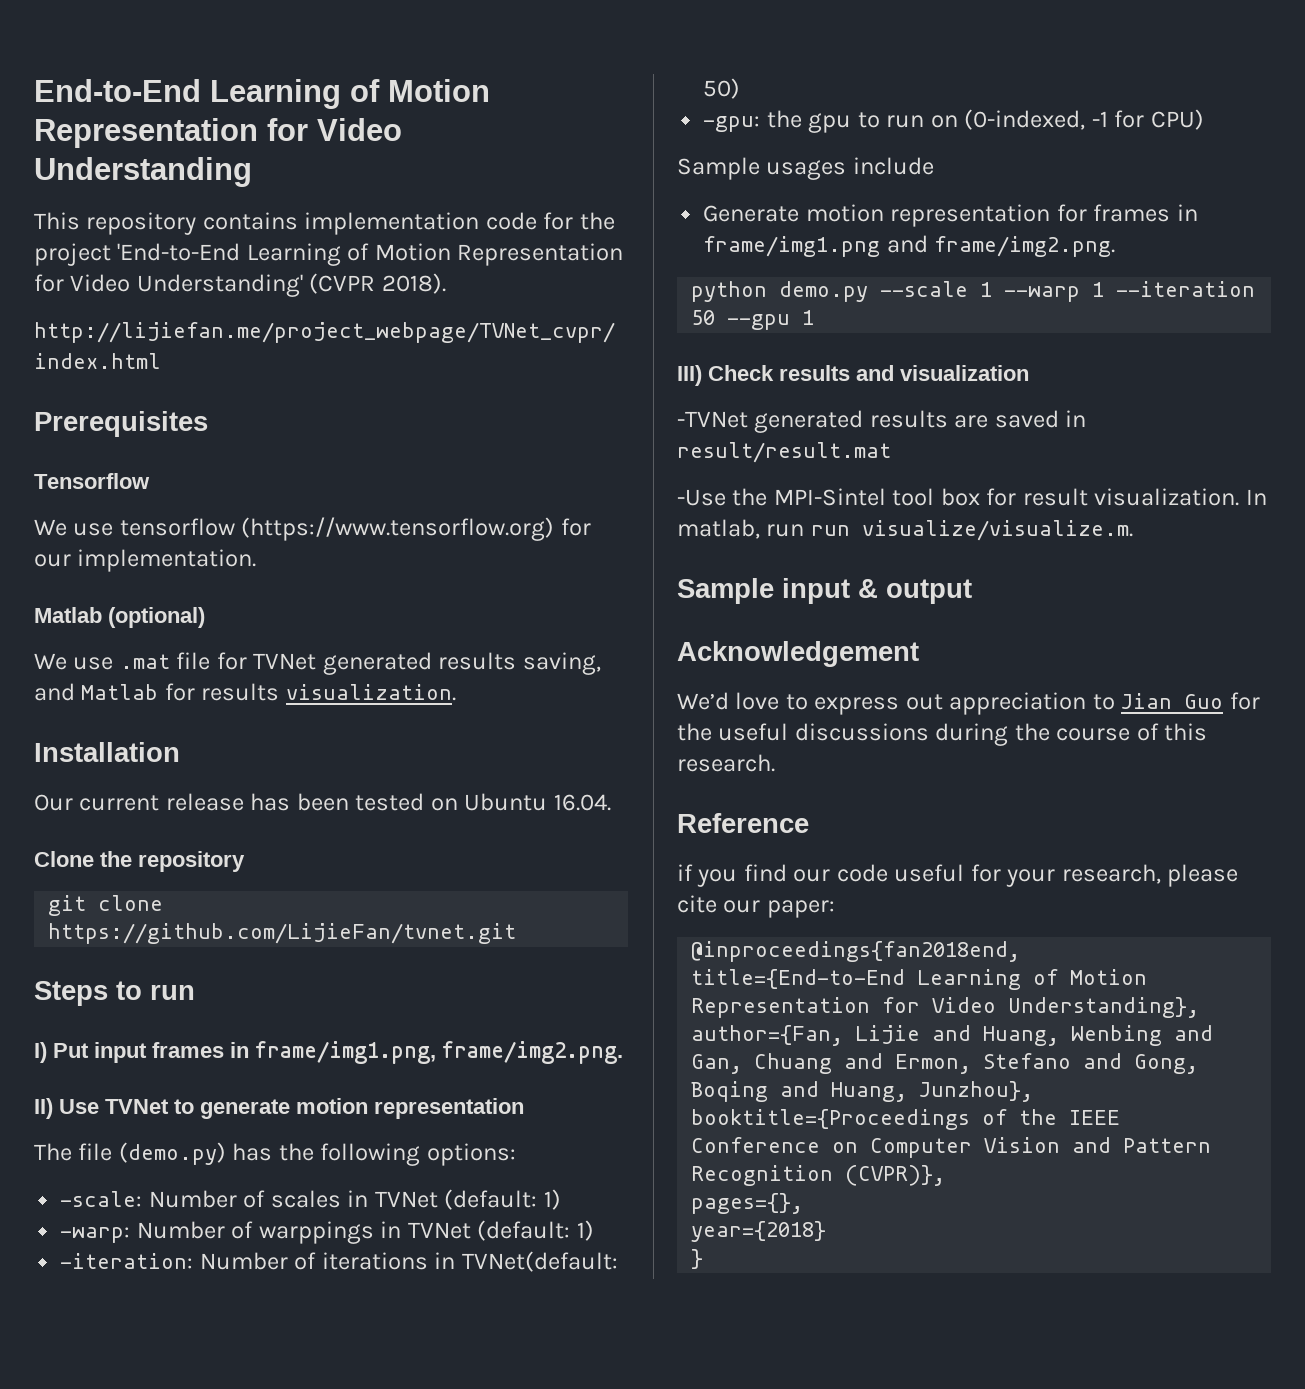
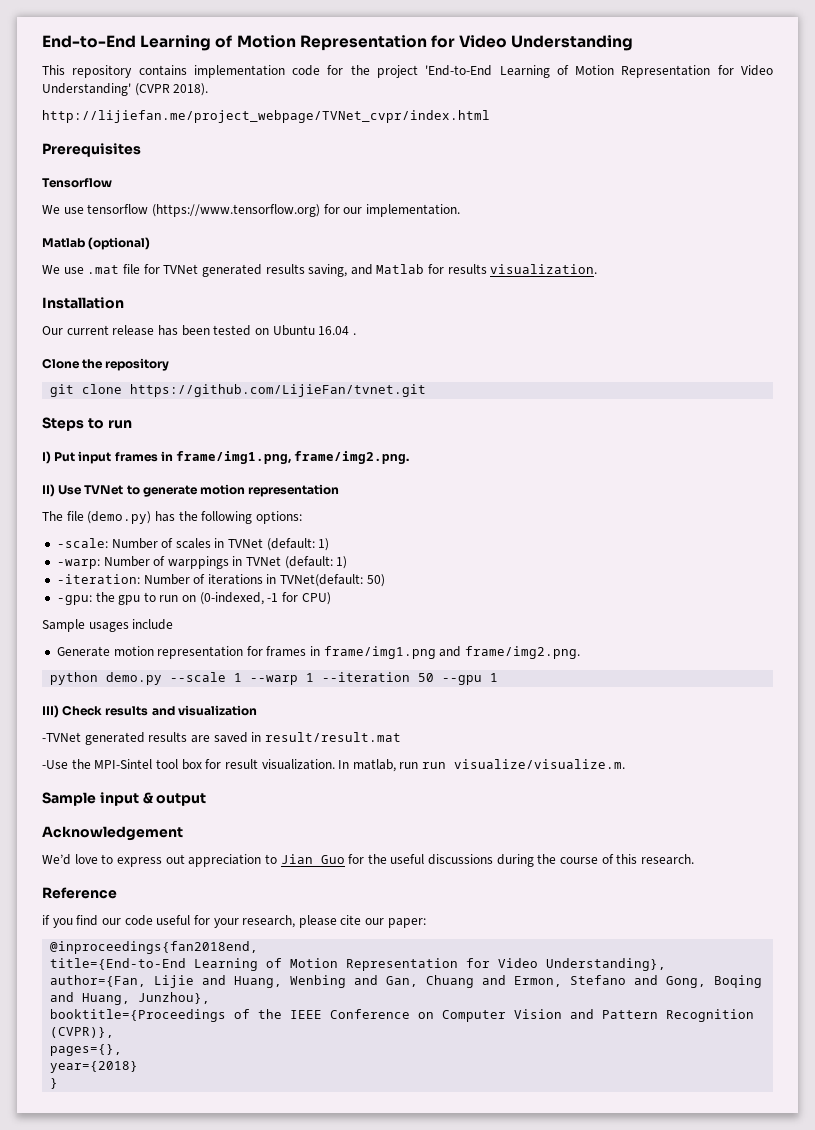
[553,794,611,811] 16.04. -> [318,326,356,335] 16.04 .

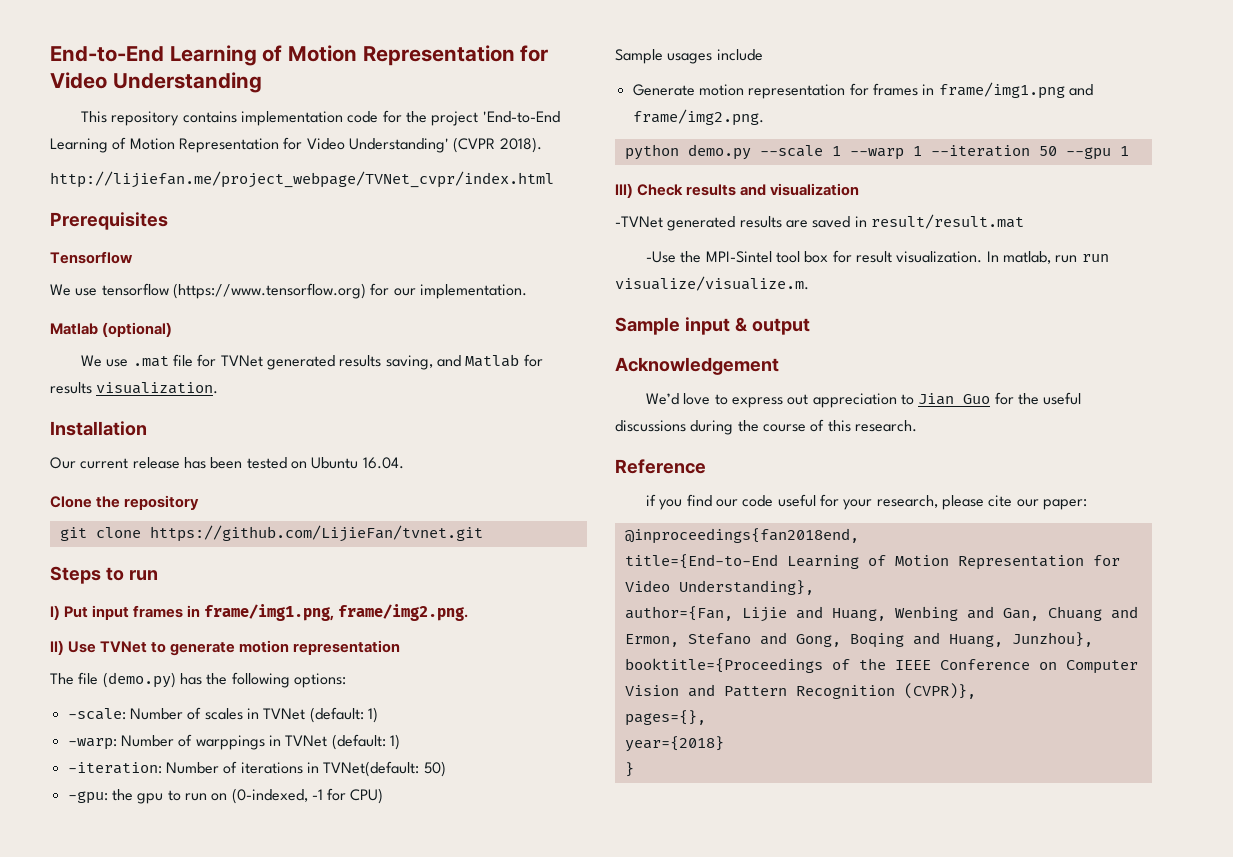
[318,326,356,335] 16.04 . -> [362,457,404,469] 16.04.

